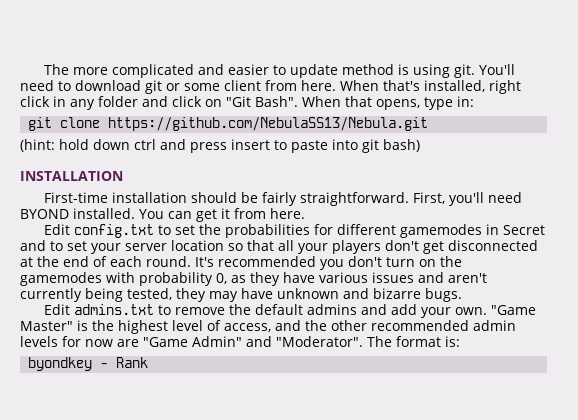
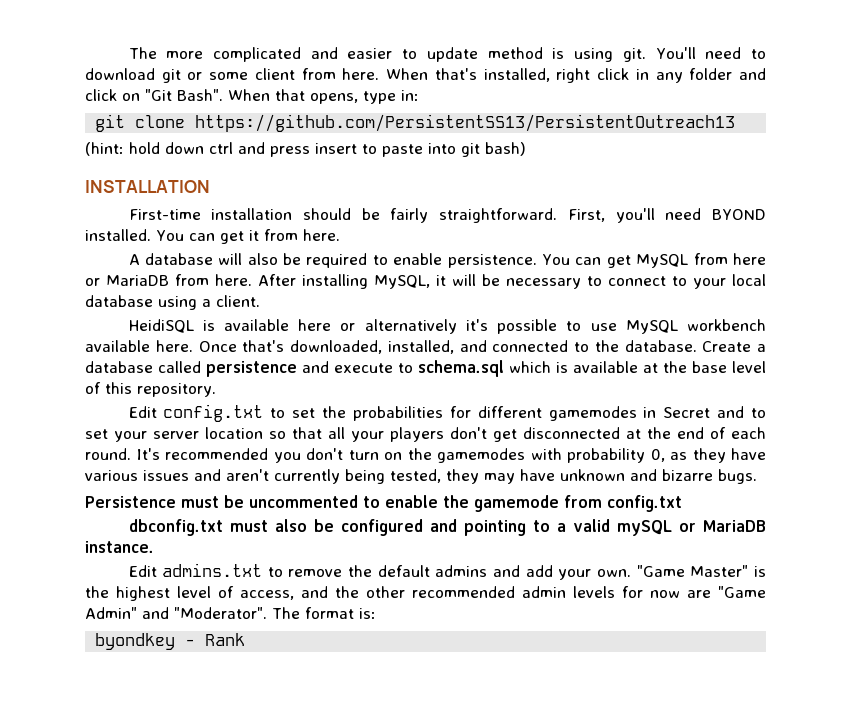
[108,117,429,131] https://github.com/NebulaSS13/Nebula.git -> [195,114,736,132] https://github.com/PersistentSS13/PersistentOutreach13
(305, 213) none -> [128,253,767,268] [85,274,766,289] [85,295,260,310] [128,319,766,334] [85,340,766,354] [85,360,766,377] [85,382,216,397] // A database will also be required to enable persistence. You can get MySQL from here or MariaDB from here. After installing MySQL, it will be necessary to connect to your local database using a client. // HeidiSQL is available here or alternatively it's possible to use MySQL workbench available here. Once that's downloaded, installed, and connected to the database. Create a database called persistence and execute to schema.sql which is available at the base level of this repository.
(462, 295) none -> [85,495,682,512] [128,519,767,536] [85,541,154,553] // Persistence must be uncommented to enable the gamemode from config.txt // dbconfig.txt must also be configured and pointing to a valid mySQL or MariaDB instance.

